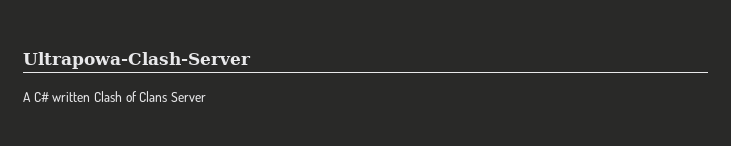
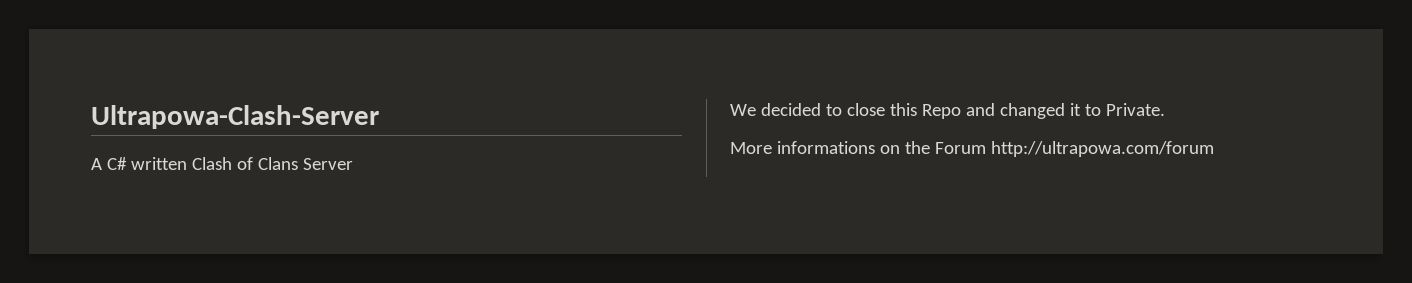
(206, 97) none -> [730,103,1165,119] [730,141,1214,157] // We decided to close this Repo and changed it to Private. // More informations on the Forum http://ultrapowa.com/forum

